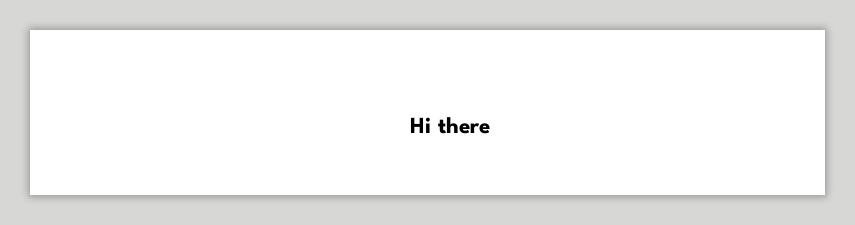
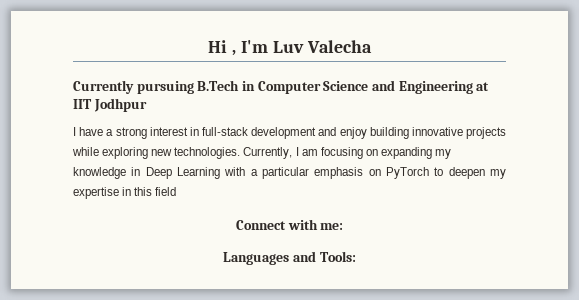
[437,117,490,134] there -> [232,40,372,56] [73,80,490,94] [73,98,147,112] [73,127,506,139] [72,147,452,159] [73,167,506,179] [73,187,177,199] [235,219,344,230] [223,251,356,265] , I'm Luv Valecha // Currently pursuing B.Tech in Computer Science and Engineering at IIT Jodhpur // I have a strong interest in full-stack development and enjoy building innovative projects while exploring new technologies. Currently, I am focusing on expanding my knowledge in Deep Learning with a particular emphasis on PyTorch to deepen my expertise in this field // Connect with me: // Languages and Tools:

